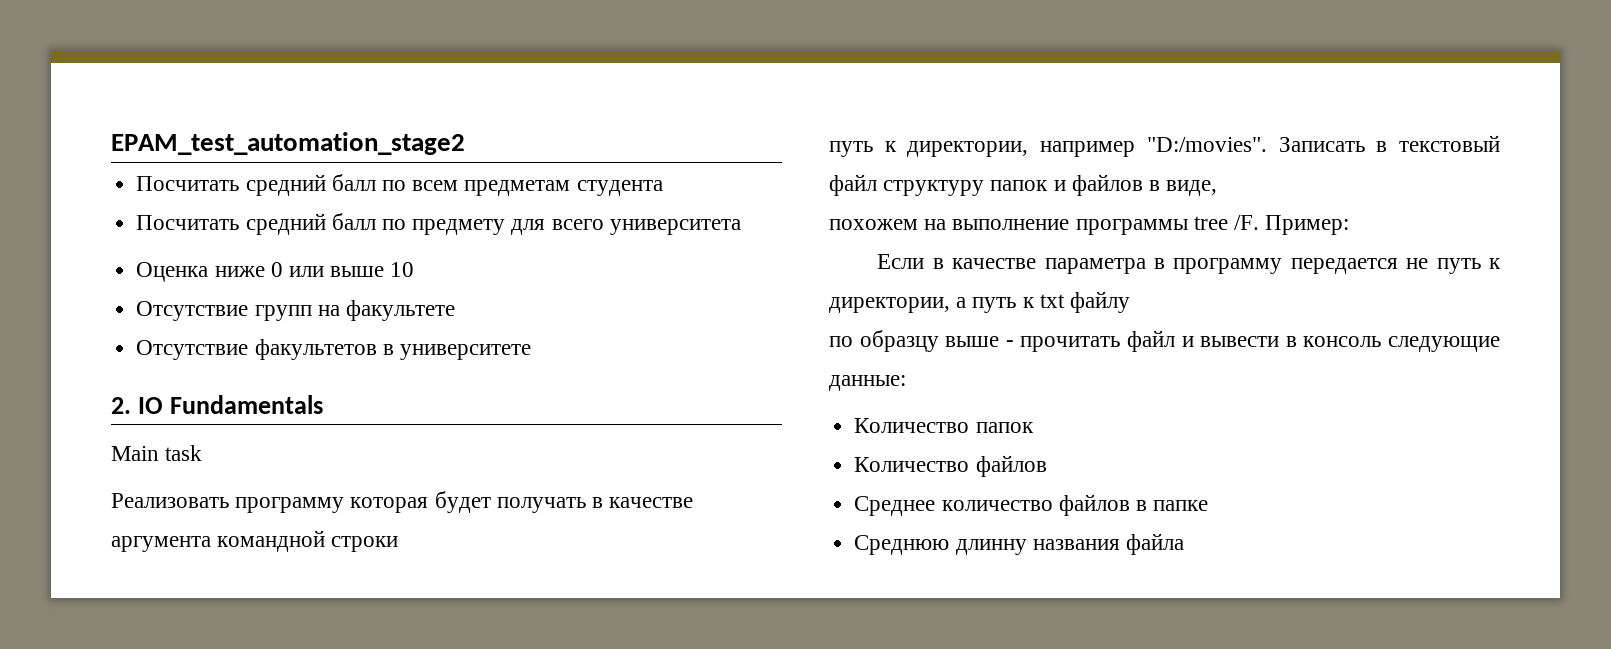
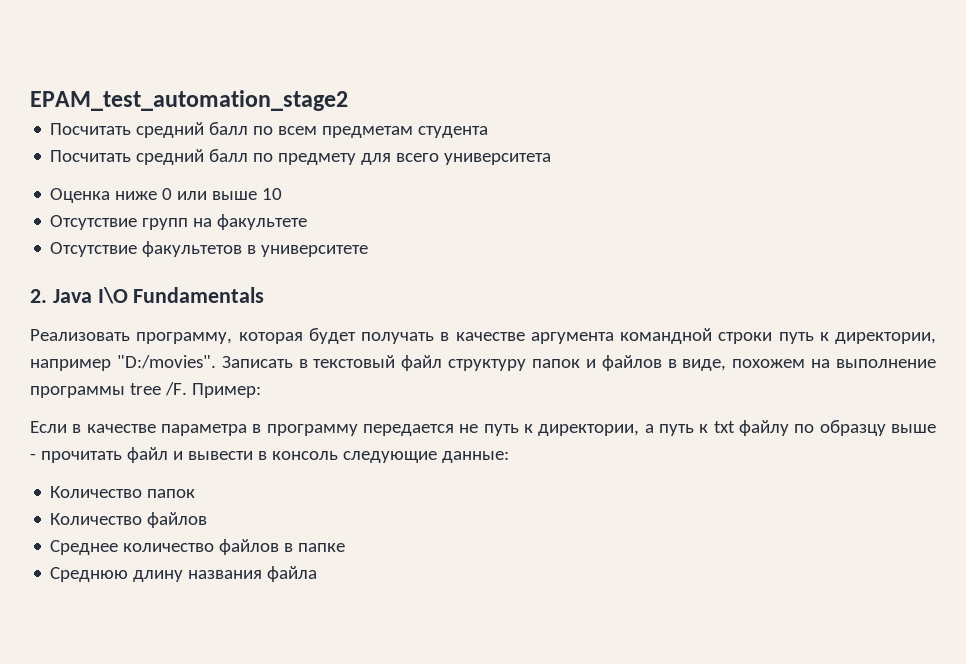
[137,397,163,414] IO -> [52,287,128,304] Java I\O
[111,445,203,461] // Main task -> (265, 295) none
[235,497,345,513] программу -> [136,332,233,344] программу,
(399, 544) // -> (773, 338) none
(1218, 188) // -> (727, 365) none
(1131, 302) // -> (790, 428) none
[955,539,1027,555] длинну -> [133,570,184,582] длину

